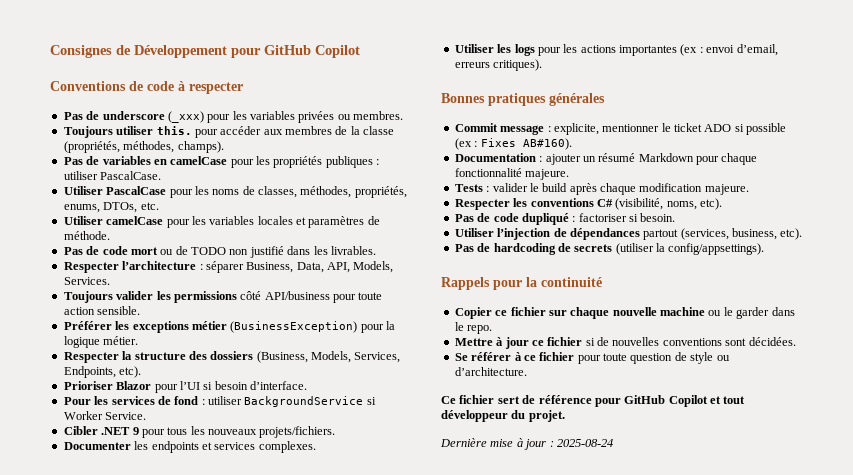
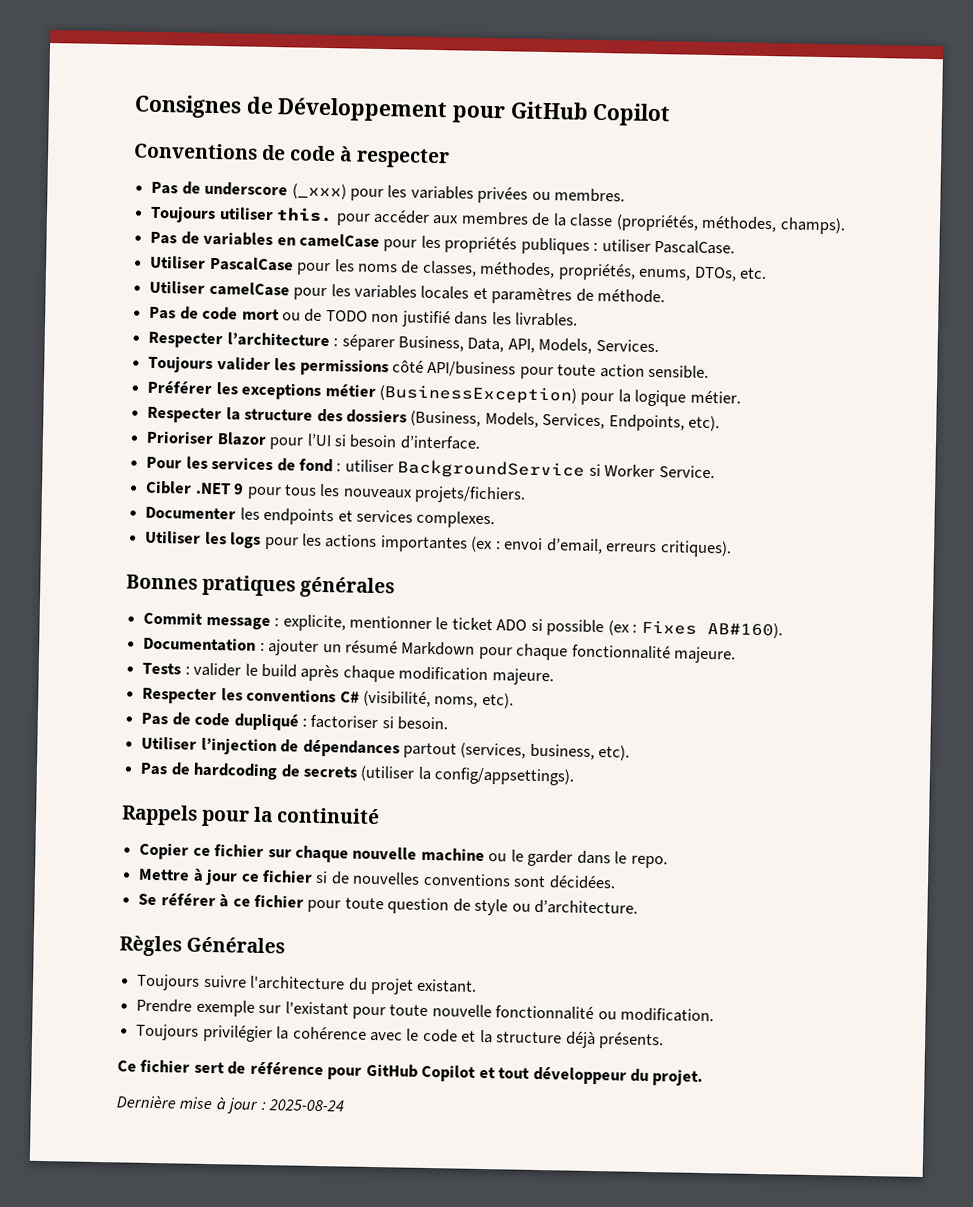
(527, 371) none -> [119,935,286,957] [136,973,478,995] [136,998,715,1023] [136,1023,665,1050] // Règles Générales // Toujours suivre l'architecture du projet existant. // Prendre exemple sur l'existant pour toute nouvelle fonctionnalité ou modification. // Toujours privilégier la cohérence avec le code et la structure déjà présents.

